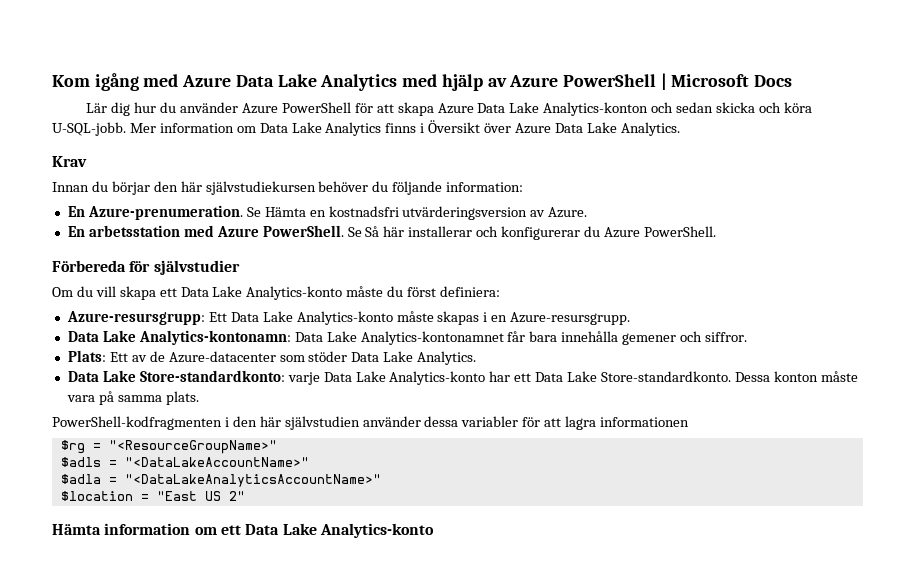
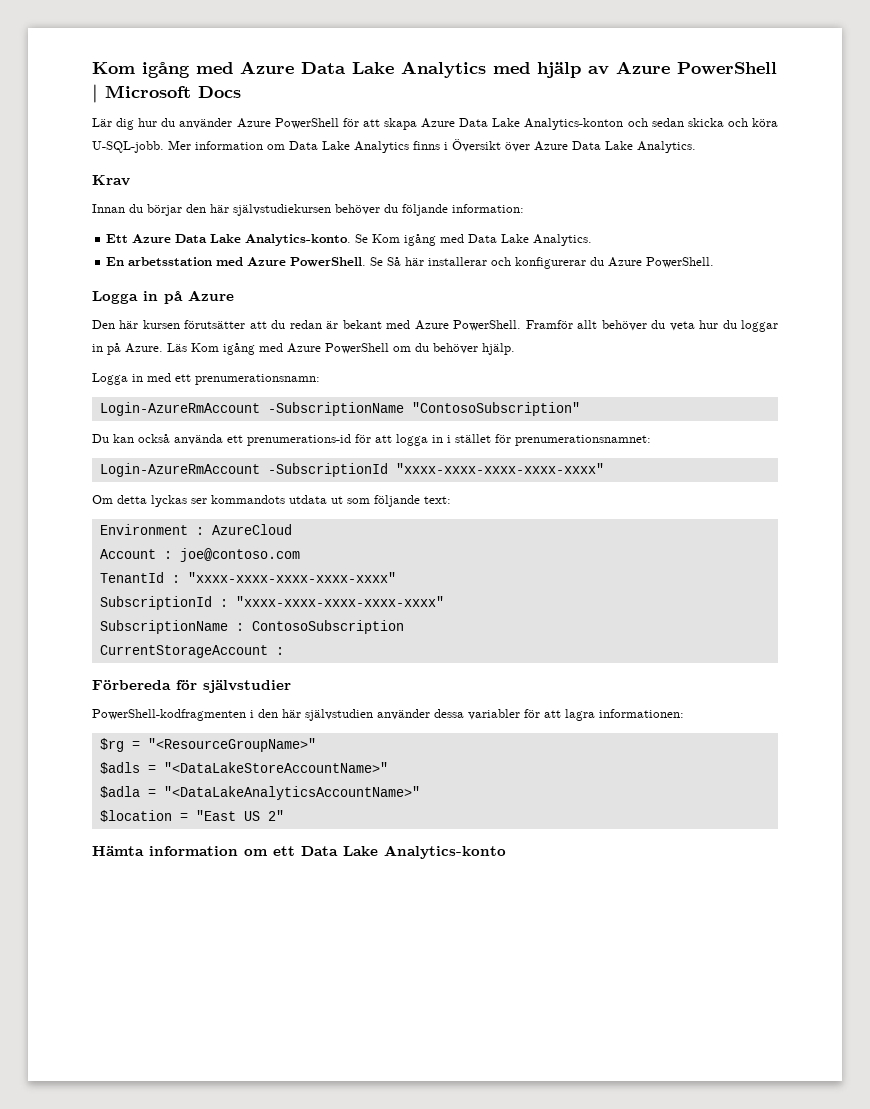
[67,205,588,220] En Azure-prenumeration. Se Hämta en kostnadsfri utvärderingsversion av Azure. -> [106,234,593,246] Ett Azure Data Lake Analytics-konto. Se Kom igång med Data Lake Analytics.
[52,260,240,275] [52,286,501,300] [66,311,631,325] [67,330,748,345] [67,350,477,365] [67,370,858,385] [66,391,199,405] Förbereda för självstudier // Om du vill skapa ett Data Lake Analytics-konto måste du först definiera: // Azure-resursgrupp: Ett Data Lake Analytics-konto måste skapas i en Azure-resursgrupp. // Data Lake Analytics-kontonamn: Data Lake Analytics-kontonamnet får bara innehålla gemener och siffror. // Plats: Ett av de Azure-datacenter som stöder Data Lake Analytics. // Data Lake Store-standardkonto: varje Data Lake Analytics-konto har ett Data Lake Store-standardkonto. Dessa konton måste vara på samma plats. -> [92,290,234,304] [92,320,779,332] [92,343,515,355] [92,373,320,385] [99,402,580,416] [92,434,651,446] [99,463,604,477] [92,495,451,507] [99,524,292,535] [99,548,300,562] [99,572,396,583] [99,596,444,610] [99,620,404,634] [99,645,284,658] [92,680,291,693] Logga in på Azure // Den här kursen förutsätter att du redan är bekant med Azure PowerShell. Framför allt behöver du veta hur du loggar in på Azure. Läs Kom igång med Azure PowerShell om du behöver hjälp. // Logga in med ett prenumerationsnamn: // Login-AzureRmAccount -SubscriptionName "ContosoSubscription" // Du kan också använda ett prenumerations-id för att logga in i stället för prenumerationsnamnet: // Login-AzureRmAccount -SubscriptionId "xxxx-xxxx-xxxx-xxxx-xxxx" // Om detta lyckas ser kommandots utdata ut som följande text: // Environment : AzureCloud // Account : joe@contoso.com // TenantId : "xxxx-xxxx-xxxx-xxxx-xxxx" // SubscriptionId : "xxxx-xxxx-xxxx-xxxx-xxxx" // SubscriptionName : ContosoSubscription // CurrentStorageAccount : // Förbereda för självstudier
[600,417,690,427] informationen -> [599,709,684,718] informationen:
[124,457,309,467] "<DataLakeAccountName>" -> [163,762,388,773] "<DataLakeStoreAccountName>"

